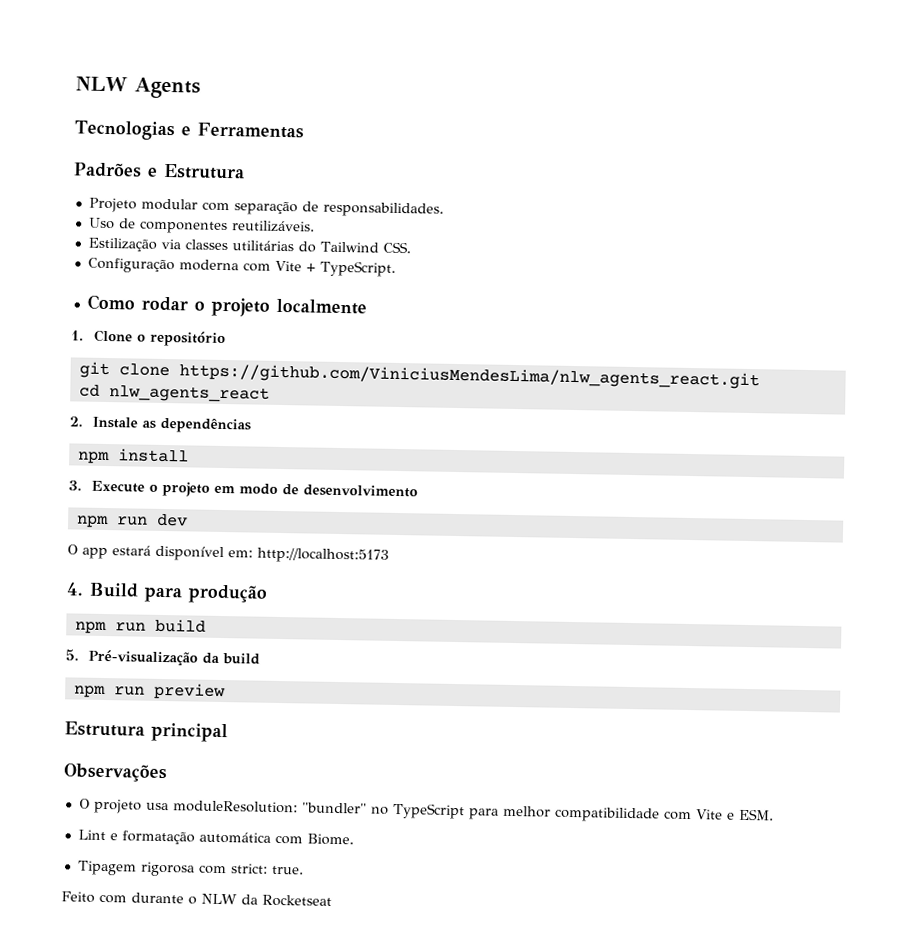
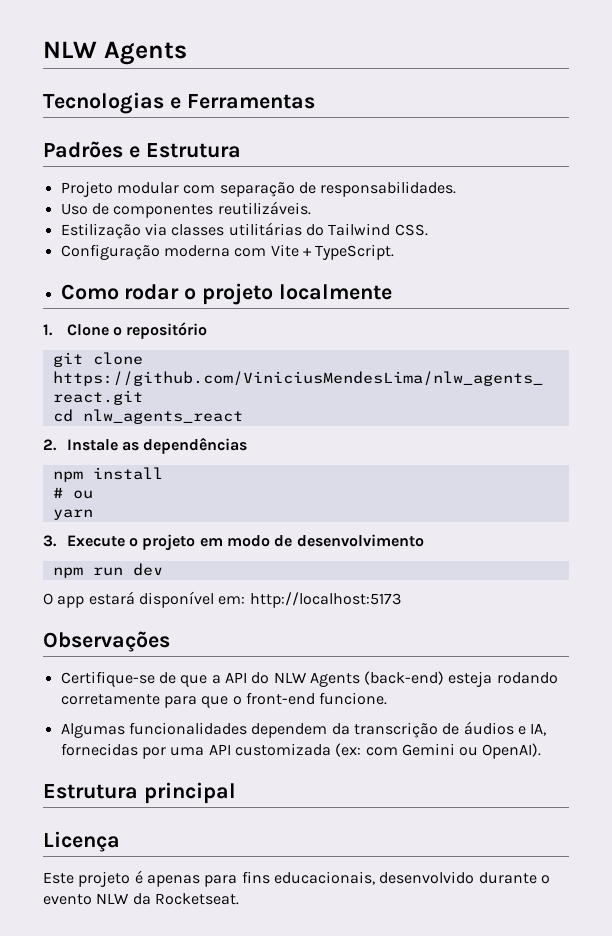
(189, 455) none -> [52,487,93,499] [52,509,93,520] // # ou // yarn
[66,582,269,604] [74,618,206,635] [65,649,260,666] [73,682,226,701] [64,721,228,743] [63,763,167,783] [78,798,774,823] [77,829,354,846] [77,860,304,877] [61,891,127,904] 4. Build para produção // npm run build // 5. Pré-visualização da build // npm run preview // Estrutura principal // Observações // O projeto usa moduleResolution: "bundler" no TypeScript para melhor compatibilidade com Vite e ESM. // Lint e formatação automática com Biome. // Tipagem rigorosa com strict: true. // Feito com -> [43,631,170,652] [60,671,558,687] [60,692,388,708] [60,721,547,738] [60,743,542,759] [43,782,236,804] [43,831,120,852] [43,870,475,887] Observações // Certifique-se de que a API do NLW Agents (back-end) esteja rodando corretamente para que o front-end funcione. // Algumas funcionalidades dependem da transcrição de áudios e IA, fornecidas por uma API customizada (ex: com Gemini ou OpenAI). // Estrutura principal // Licença // Este projeto é apenas para fins educacionais, desenvolvido
(197, 900) none -> [43,894,92,905] evento
[261,894,332,907] Rocketseat -> [154,893,239,905] Rocketseat.

